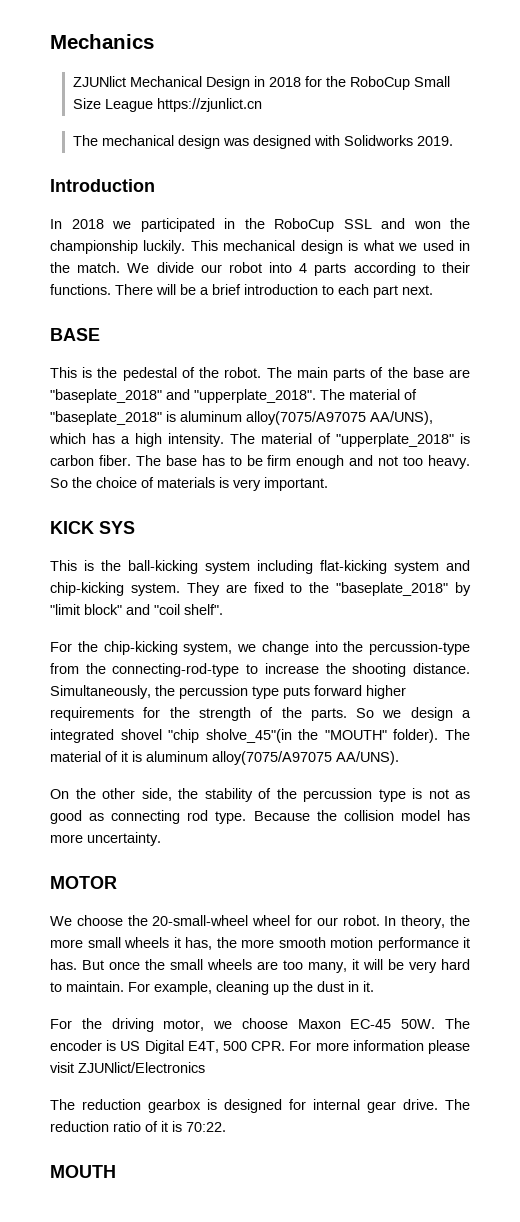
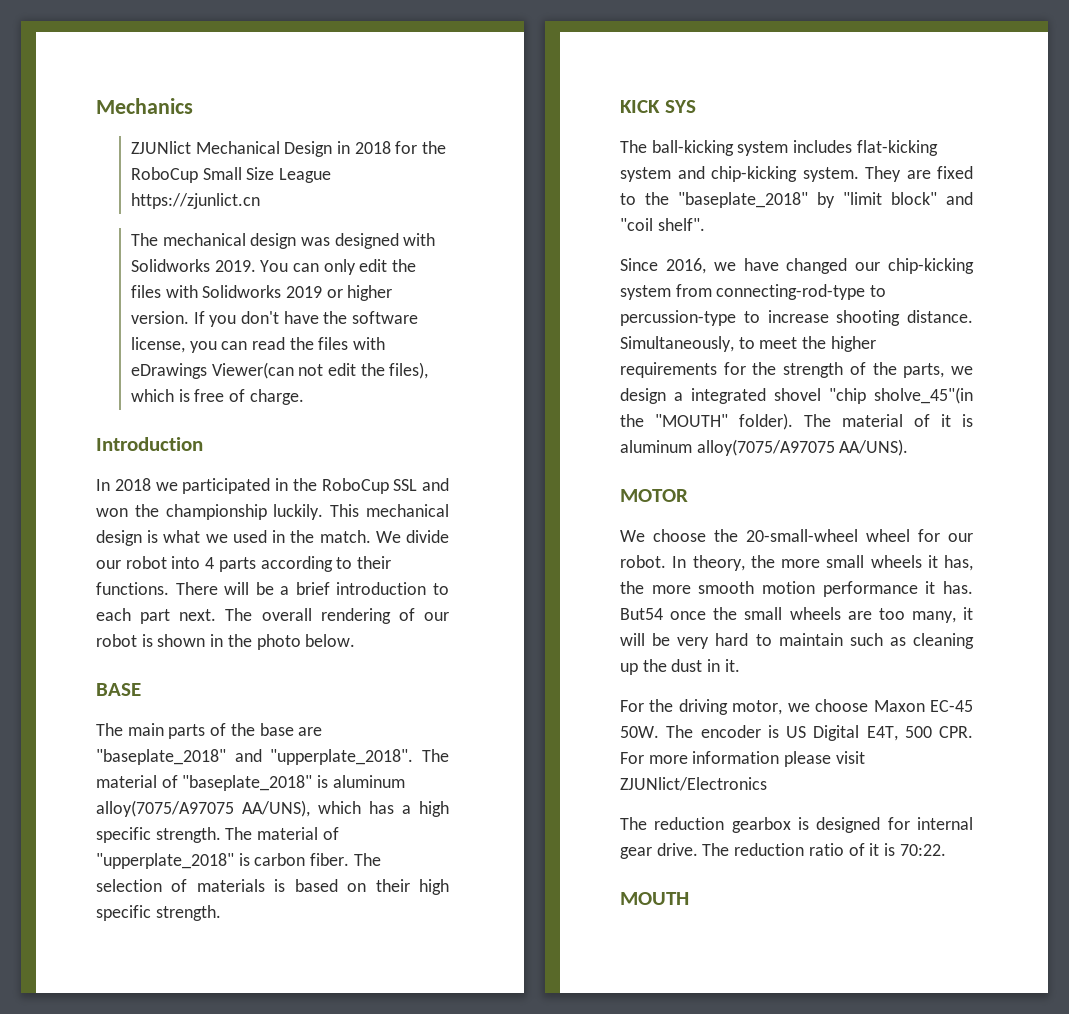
(453, 141) none -> [260,259,417,275] [130,285,393,301] [130,311,419,327] [130,337,386,353] [130,362,429,379] [130,389,304,405] You can only edit the files with Solidworks 2019 or higher version. If you don't have the software license, you can read the files with eDrawings Viewer(can not edit the files), which is free of charge.
[50,328,100,341] [50,367,262,381] // BASE // This is the pedestal of the robot. -> [225,608,449,624] [96,634,356,650] [96,683,141,696] The overall rendering of our robot is shown in the photo below. // BASE //
[168,433,224,447] intensity. -> [96,827,221,843] specific strength.
[165,455,470,469] [50,477,328,491] base has to be firm enough and not too heavy. So the choice of materials is very important. -> [96,879,450,895] [96,905,221,921] selection of materials is based on their high specific strength.
[50,560,121,571] This is the -> [620,140,647,153] The
[257,560,313,574] including -> [793,140,853,153] includes
[50,641,470,655] [50,663,471,677] [50,685,362,699] For the chip-kicking system, we change into the percussion-type from the connecting-rod-type to increase the shooting distance. Simultaneously, the percussion type puts forward -> [620,258,974,274] [620,284,887,300] [620,310,973,326] [620,336,827,352] Since 2016, we have changed our chip-kicking system from connecting-rod-type to percussion-type to increase shooting distance. Simultaneously, to meet the
[310,708,375,721] parts. So -> [903,363,945,378] parts,
[50,788,470,802] [50,810,470,824] [50,832,161,846] // On the other side, the stability of the percussion type is not as good as connecting rod type. Because the collision model has more uncertainty. -> (909, 447) none
[82,960,104,970] But -> [620,608,663,620] But54
[66,981,212,995] maintain. For example, -> [778,633,906,646] maintain such as

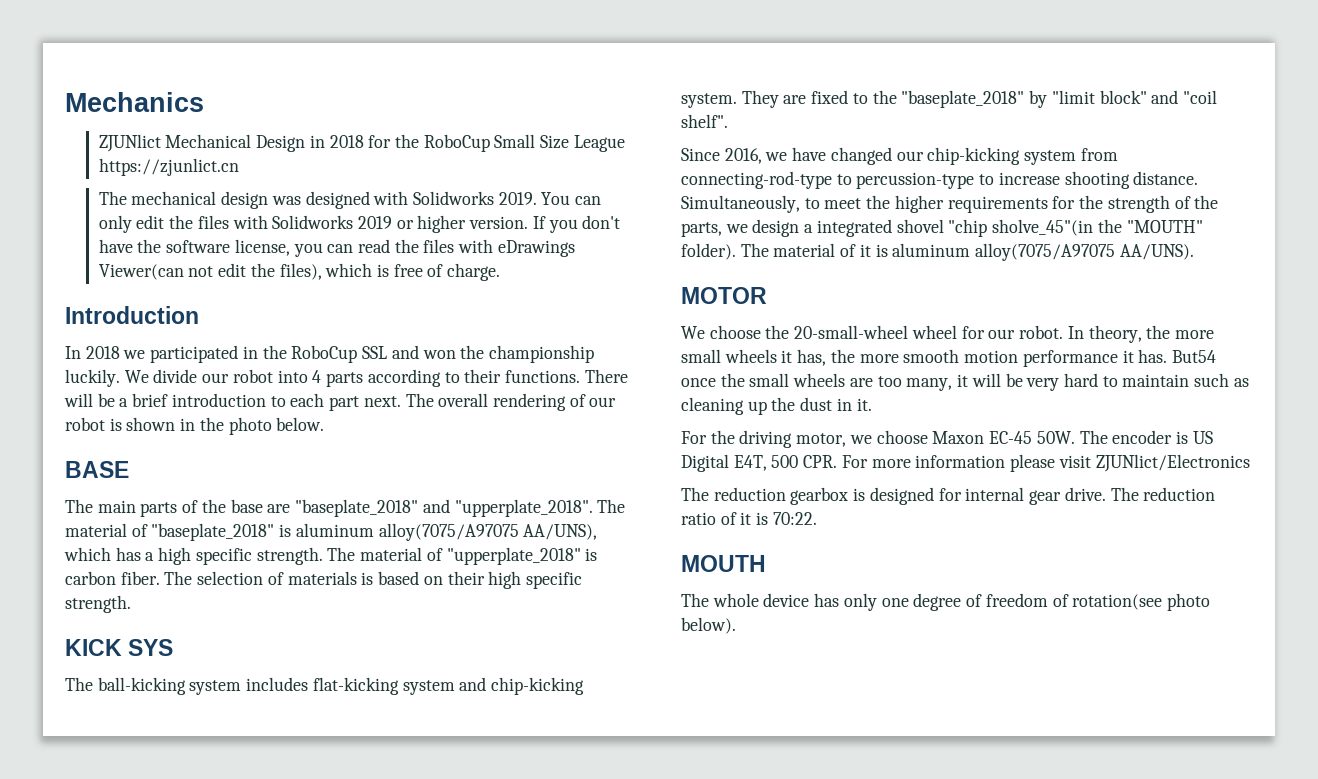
[330,504,450,517] [96,530,371,546] This mechanical design is what we used in the match. -> (120, 378) none
(689, 898) none -> [681,593,1210,611] [681,617,736,634] // The whole device has only one degree of freedom of rotation(see photo below).

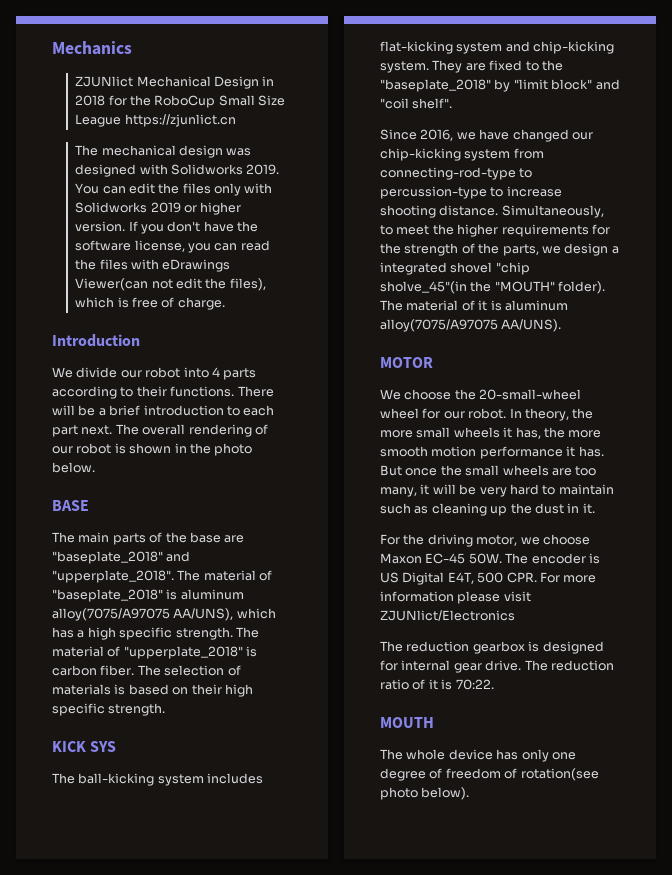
[98,215,132,233] only -> (126, 190) none
(229, 222) none -> [214,183,242,196] only
[65,345,594,363] [65,369,120,387] In 2018 we participated in the RoboCup SSL and won the championship luckily. -> (140, 340) none
[1171,350,1216,363] But54 -> [380,465,402,476] But

